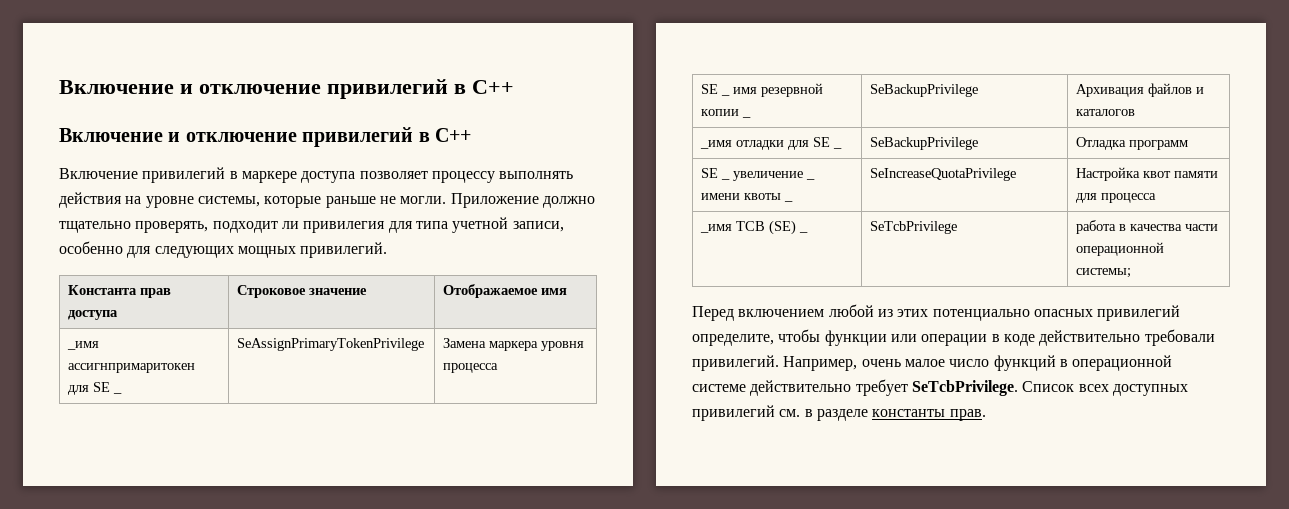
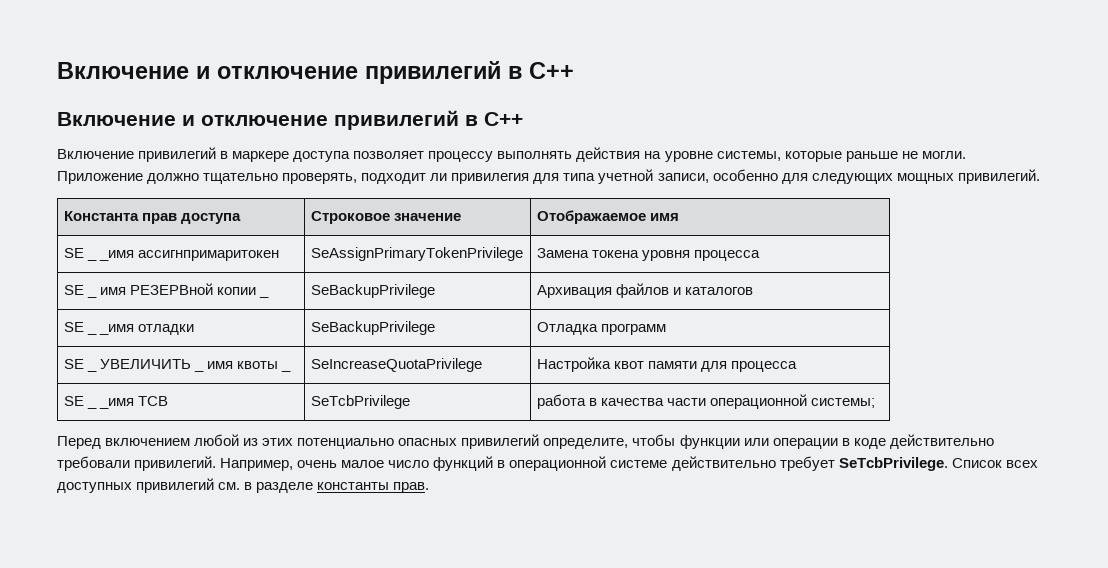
(568, 291) none -> [63,248,84,258] [86,258,97,261] SE _
[68,382,111,395] [113,392,123,394] для SE _ -> (279, 255) none
[489,341,539,351] маркера -> [591,250,639,258] токена
[761,83,824,97] резервной -> [129,283,213,295] РЕЗЕРВной
(1136, 112) none -> [63,322,84,332] [86,332,97,335] SE _
[788,137,831,150] [833,147,843,149] для SE _ -> (194, 329) none
[733,171,816,181] [701,193,741,200] увеличение _ имени -> [99,359,191,369] [193,369,204,372] [206,361,233,369] УВЕЛИЧИТЬ _ имя
(1157, 198) none -> [63,396,84,406] [86,406,97,409] SE _
[769,220,809,235] (SE) _ -> (168, 401) none

